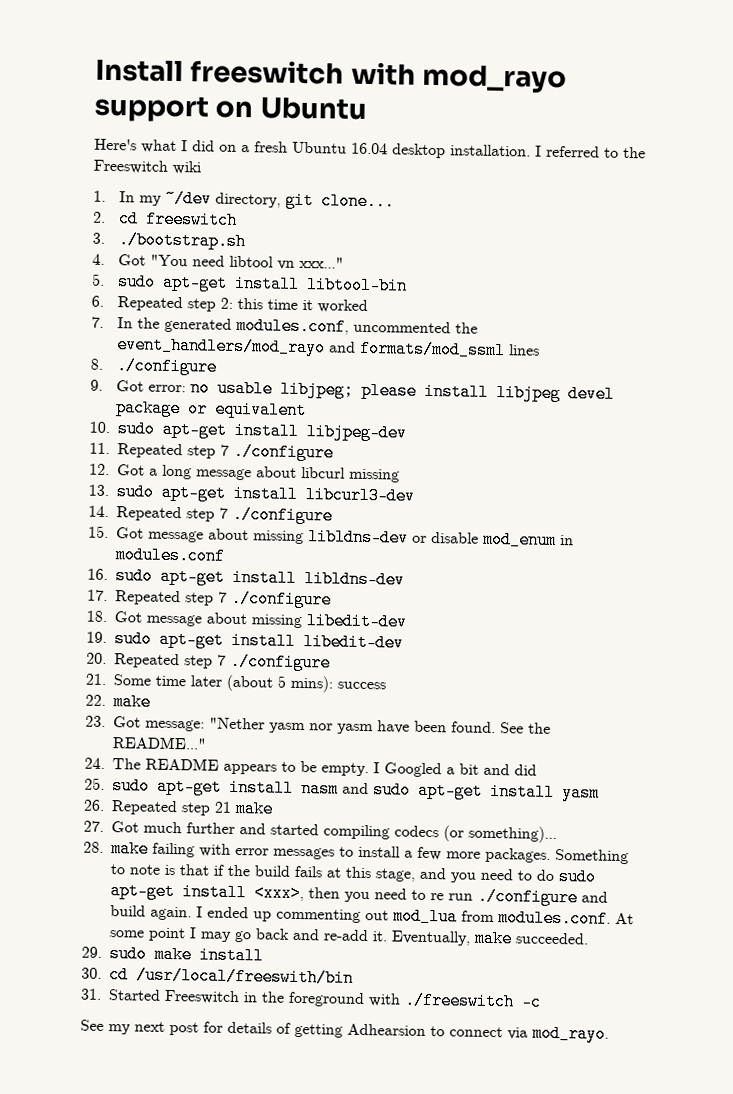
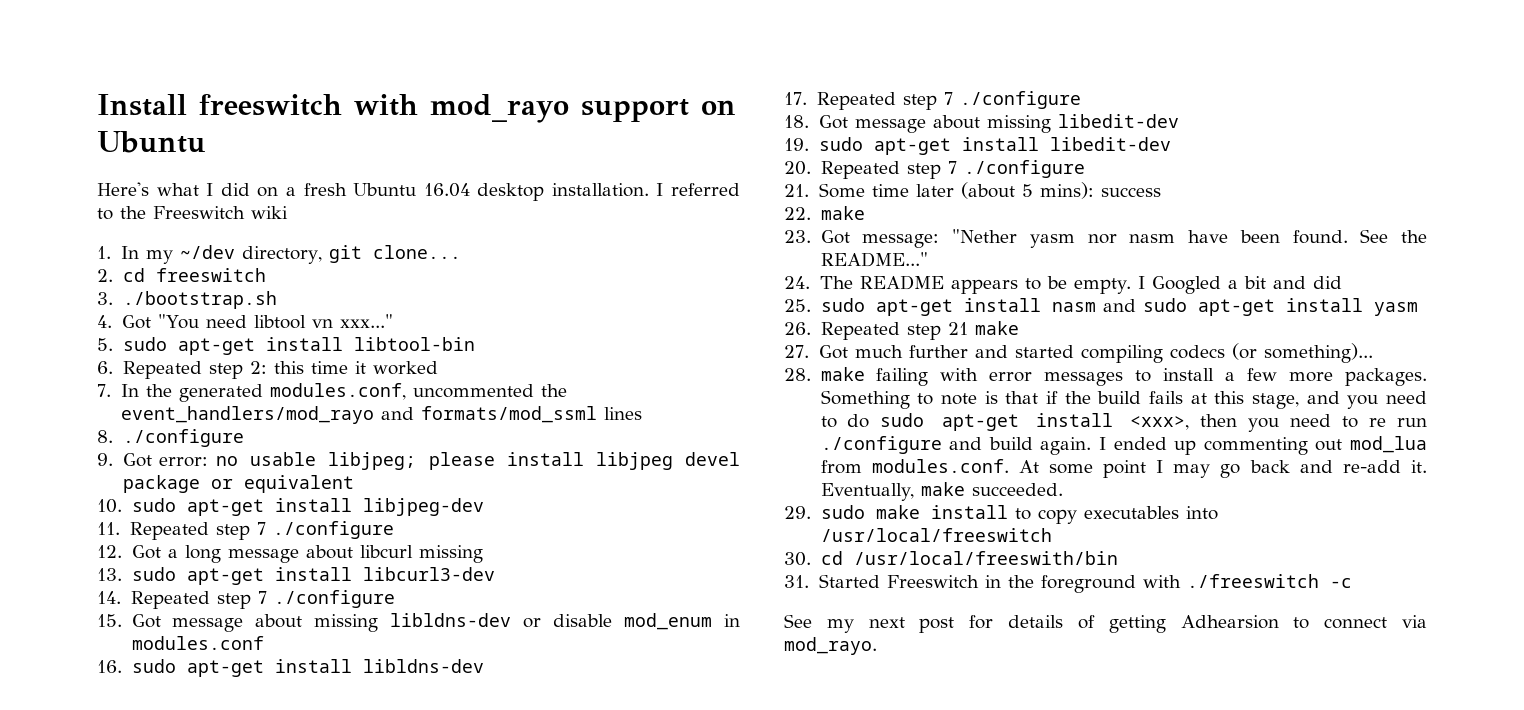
[337,723,374,735] yasm -> [1129,234,1176,243] nasm
(264, 955) none -> [1014,506,1218,524] [820,528,1052,542] to copy executables into /usr/local/freeswitch

